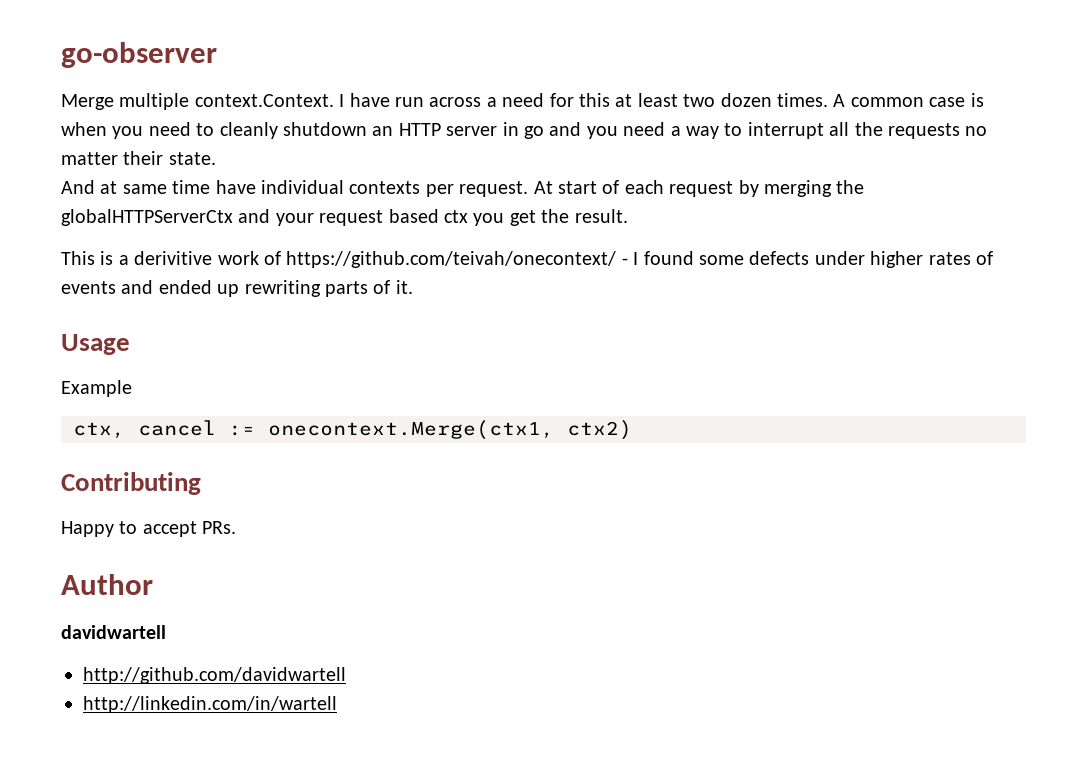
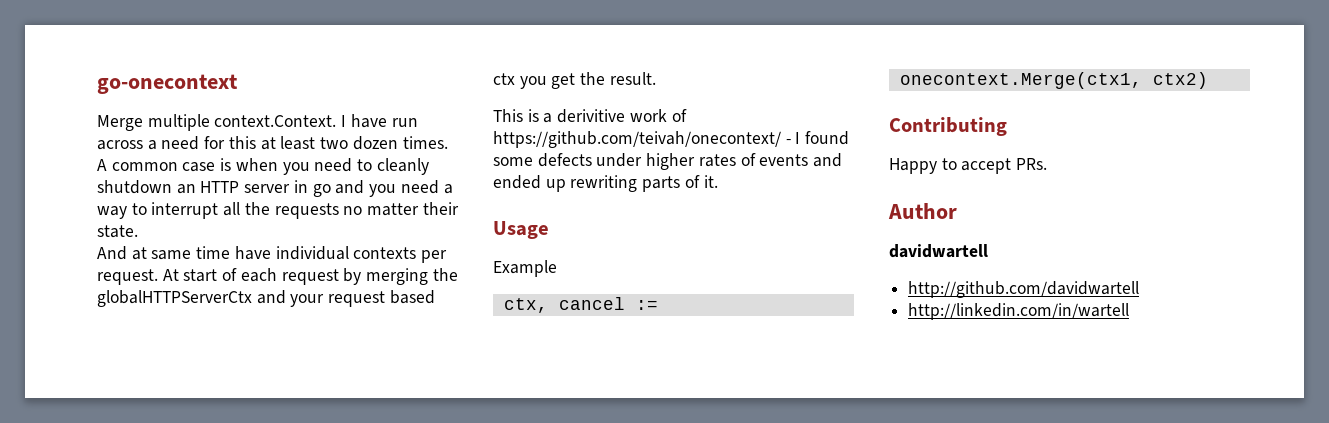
[61,42,217,68] go-observer -> [97,74,238,94] go-onecontext

